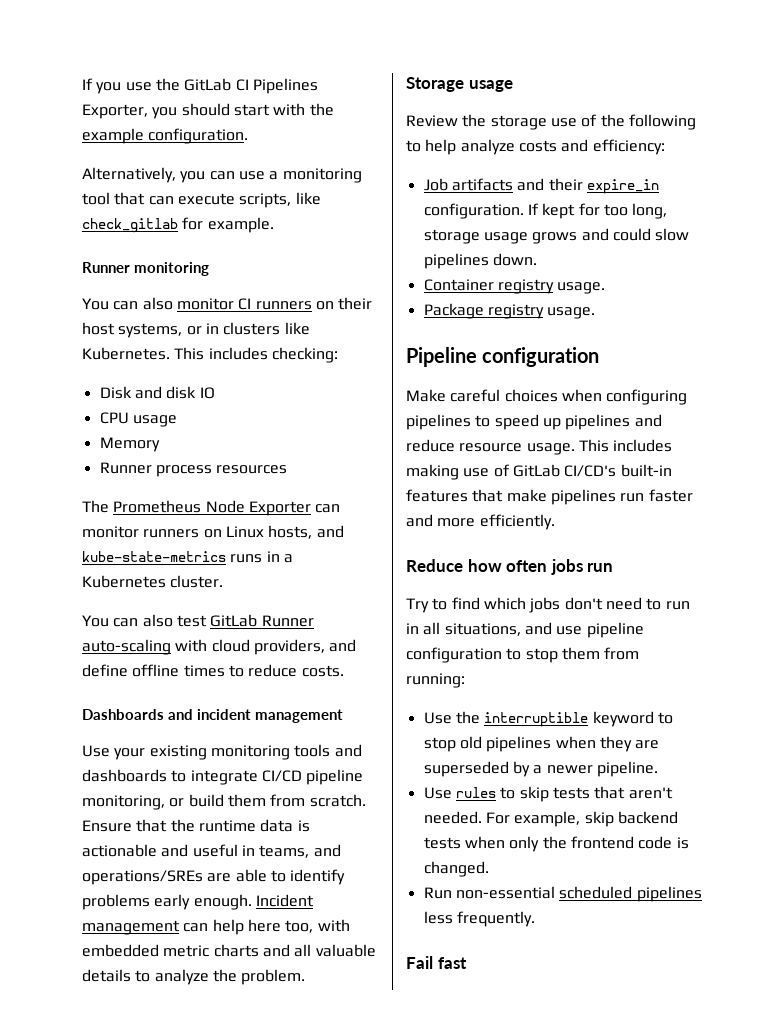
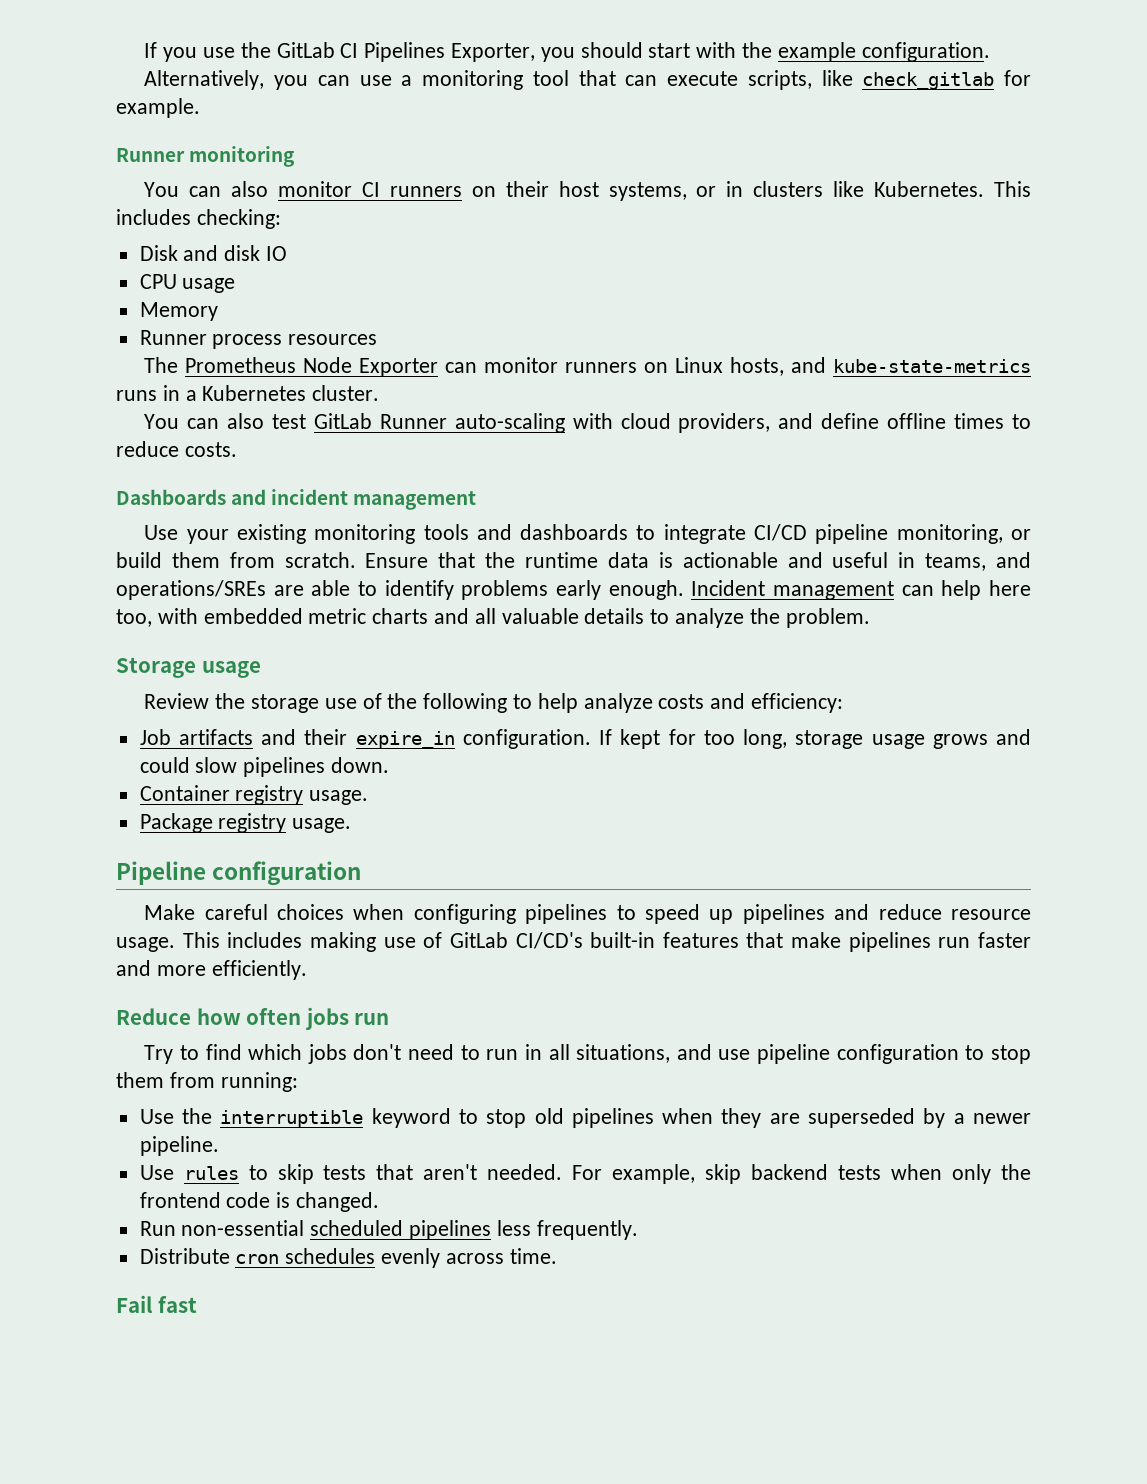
(535, 919) none -> [139,1248,557,1268] // Distribute cron schedules evenly across time.

